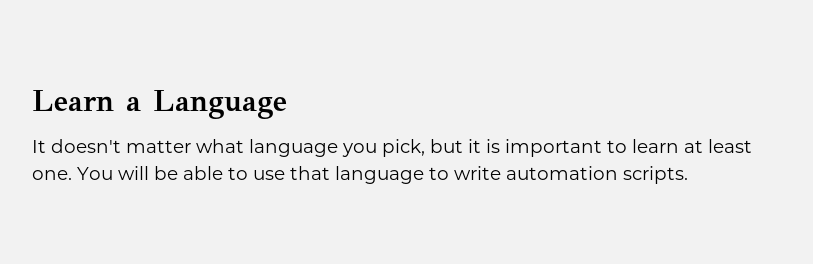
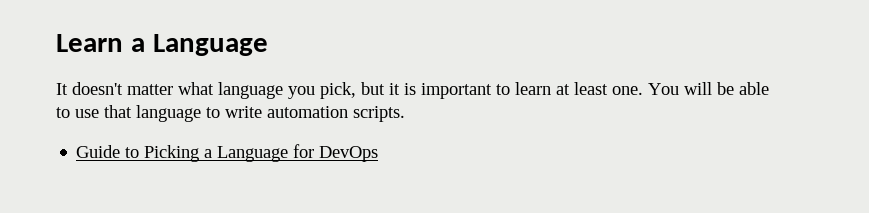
(688, 175) none -> [76,144,379,162] // Guide to Picking a Language for DevOps

